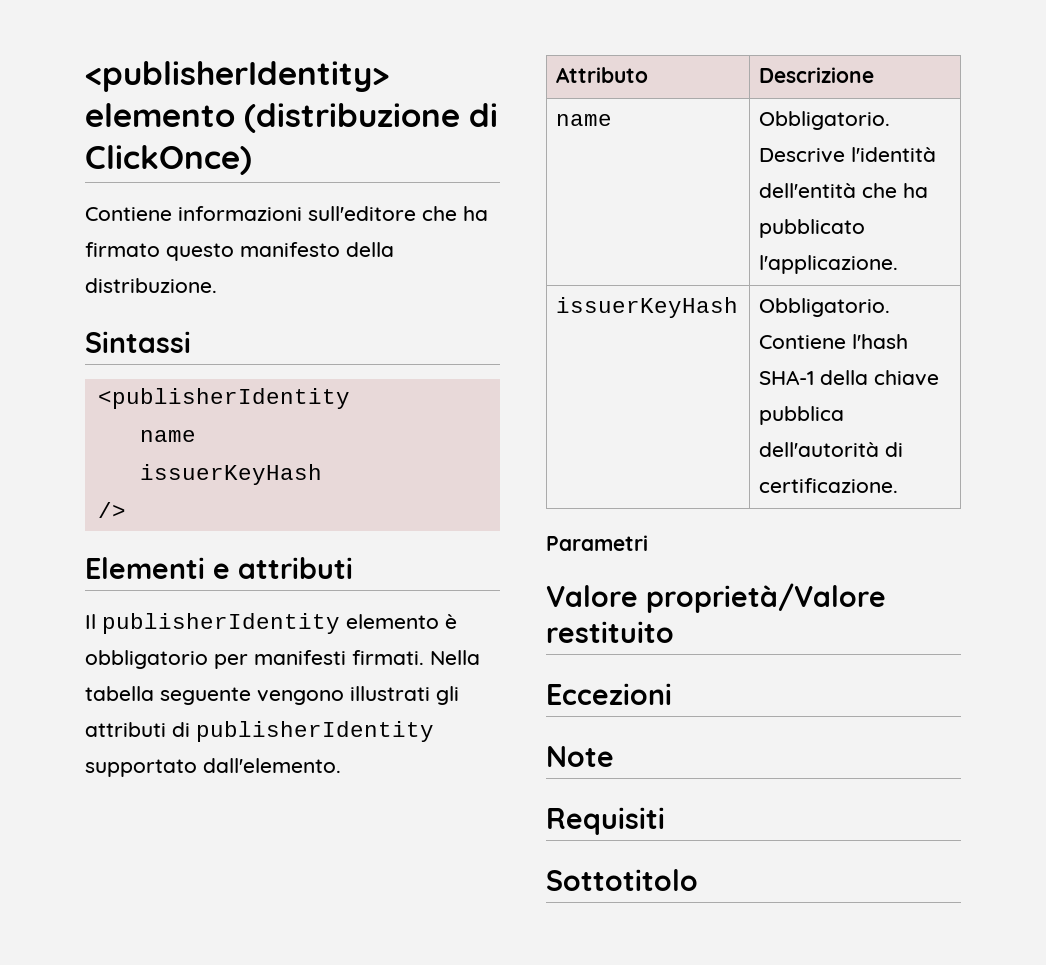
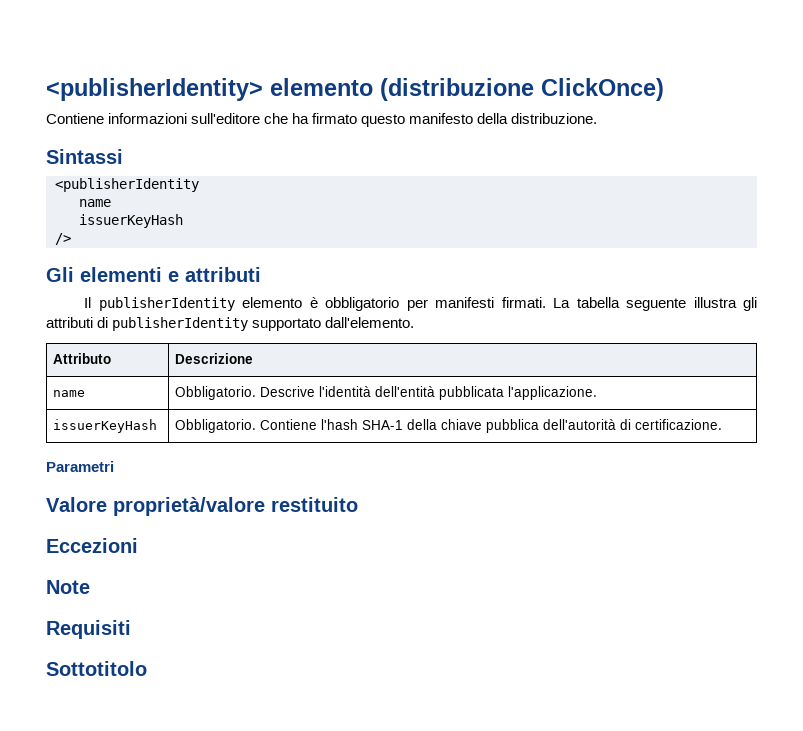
[469,103,498,127] di -> (534, 89) none
[85,557,205,579] Elementi -> [46,267,162,282] Gli elementi
[430,650,480,665] Nella -> [553,298,571,308] La
[257,686,430,705] vengono illustrati -> [693,297,737,308] illustra
[862,183,929,198] [759,219,866,238] che ha pubblicato -> [438,386,504,400] pubblicata
[646,583,886,613] proprietà/Valore -> [113,497,265,516] proprietà/valore

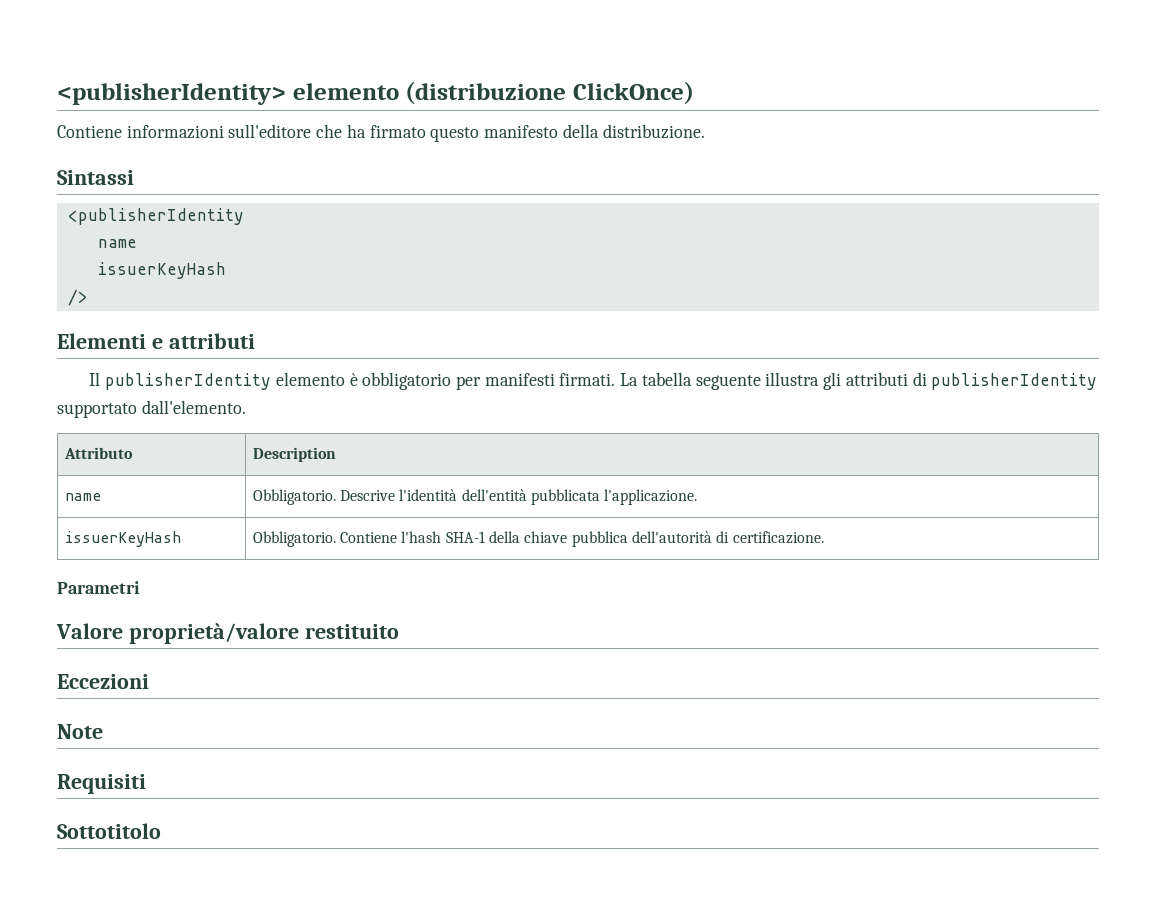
[46,267,162,282] Gli elementi -> [57,333,146,349] Elementi
[174,353,253,364] Descrizione -> [252,447,336,462] Description

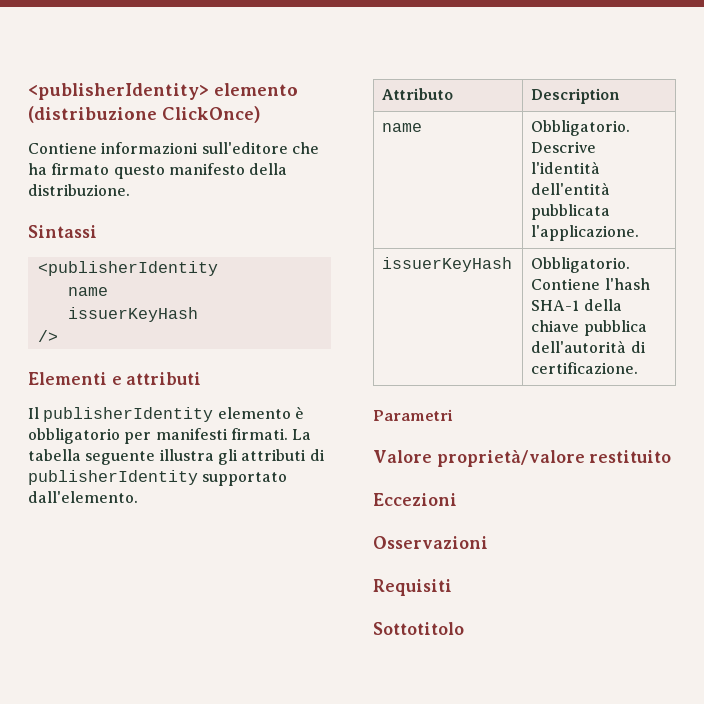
[57,724,103,739] Note -> [373,536,488,549] Osservazioni

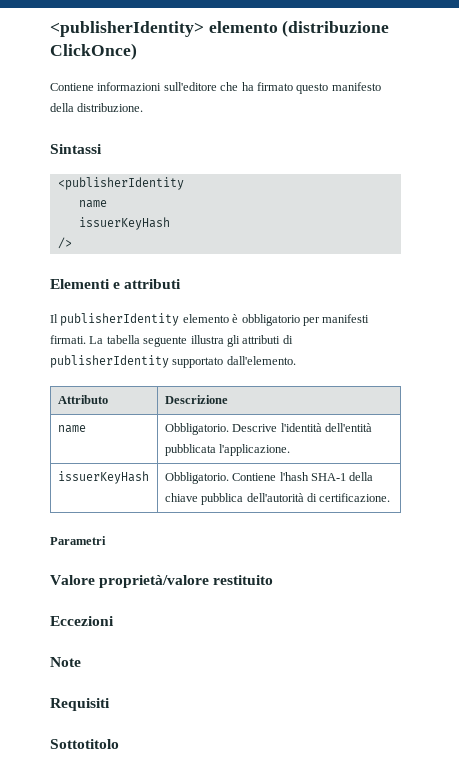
[531,88,621,104] Description -> [164,395,228,404] Descrizione
[373,536,488,549] Osservazioni -> [50,657,81,667] Note

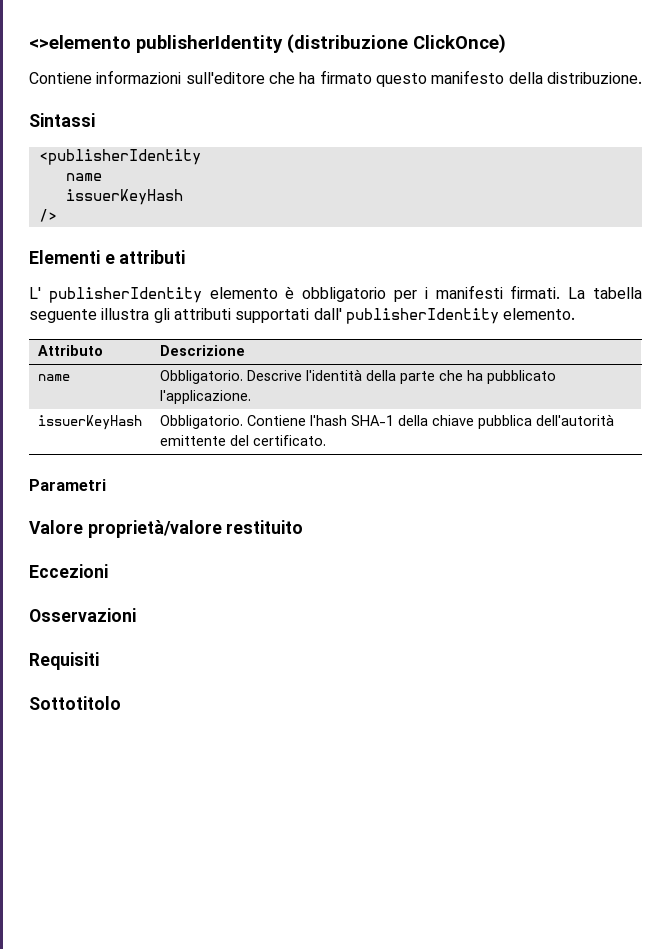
[50,21,278,37] <publisherIdentity> elemento -> [29,35,283,53] <>elemento publisherIdentity
[50,314,58,323] Il -> [29,287,41,299] L'
(320, 321) none -> [424,287,428,299] i
[282,335,293,344] [50,355,296,368] di publisherIdentity supportato dall'elemento. -> [235,308,576,324] supportati dall' publisherIdentity elemento.
[325,423,373,432] [164,444,216,456] dell'entità pubblicata -> [365,370,556,384] della parte che ha pubblicato
[307,493,391,502] di certificazione. -> [159,435,326,446] emittente del certificato.
[50,657,81,667] Note -> [29,608,136,622] Osservazioni

